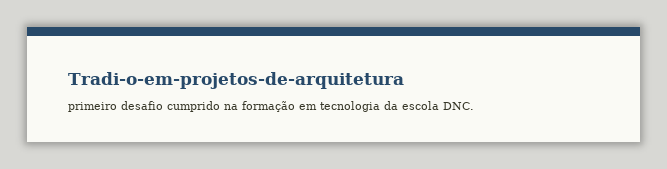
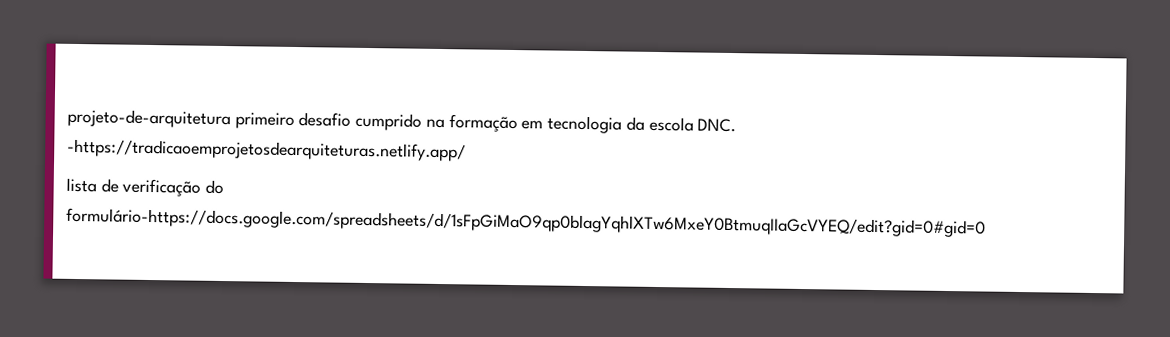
[68,72,404,89] Tradi-o-em-projetos-de-arquitetura // -> [67,108,231,129] projeto-de-arquitetura
(474, 106) none -> [67,138,466,162] [66,177,225,197] [66,207,986,238] -https://tradicaoemprojetosdearquiteturas.netlify.app/ // lista de verificação do formulário-https://docs.google.com/spreadsheets/d/1sFpGiMaO9qp0blagYqhlXTw6MxeY0BtmuqIIaGcVYEQ/edit?gid=0#gid=0

